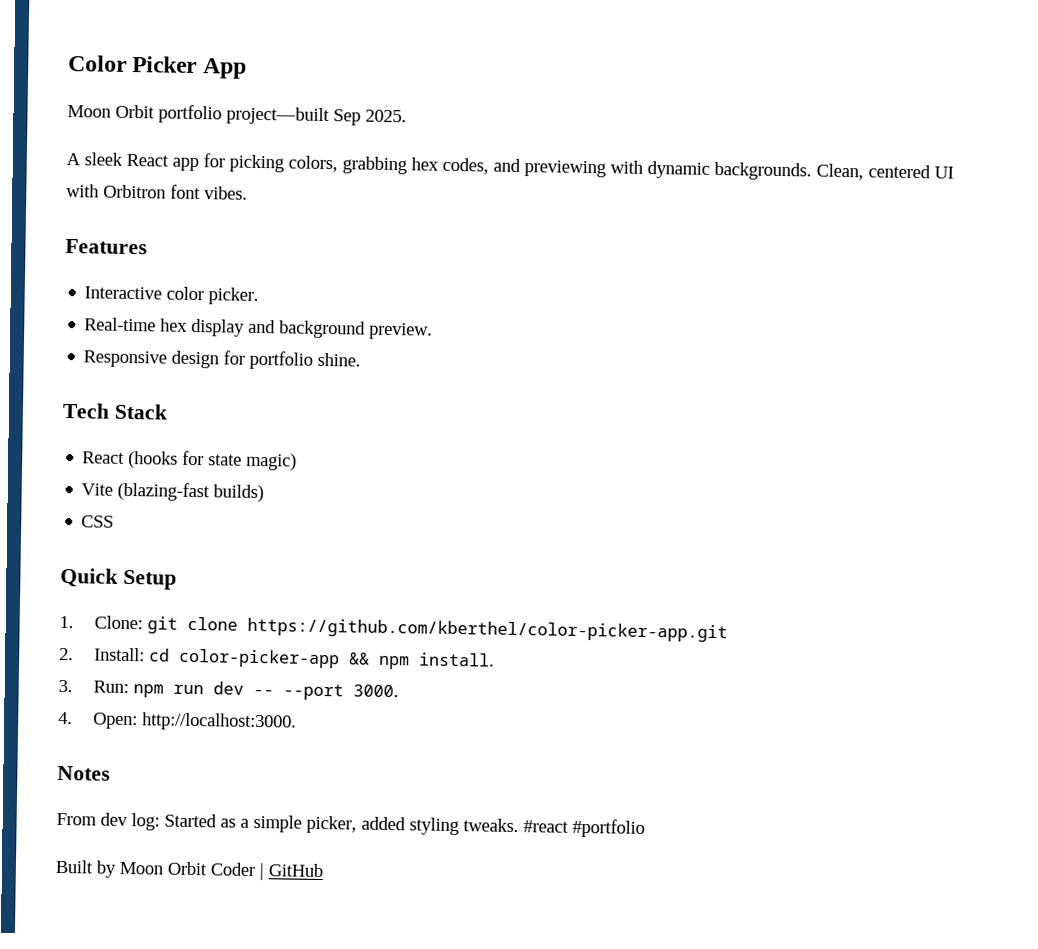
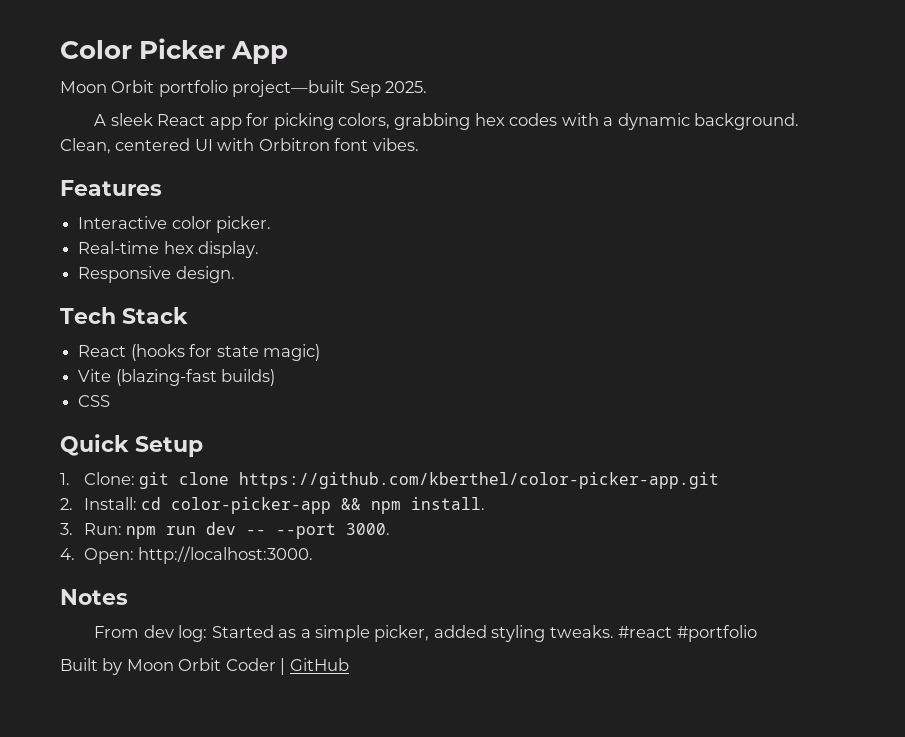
[442,157,812,181] codes, and previewing with dynamic backgrounds. -> [509,113,800,130] codes with a dynamic background.
[191,318,434,340] [83,350,362,370] display and background preview. // Responsive design for portfolio shine. -> [198,241,260,258] [78,266,235,283] display. // Responsive design.

